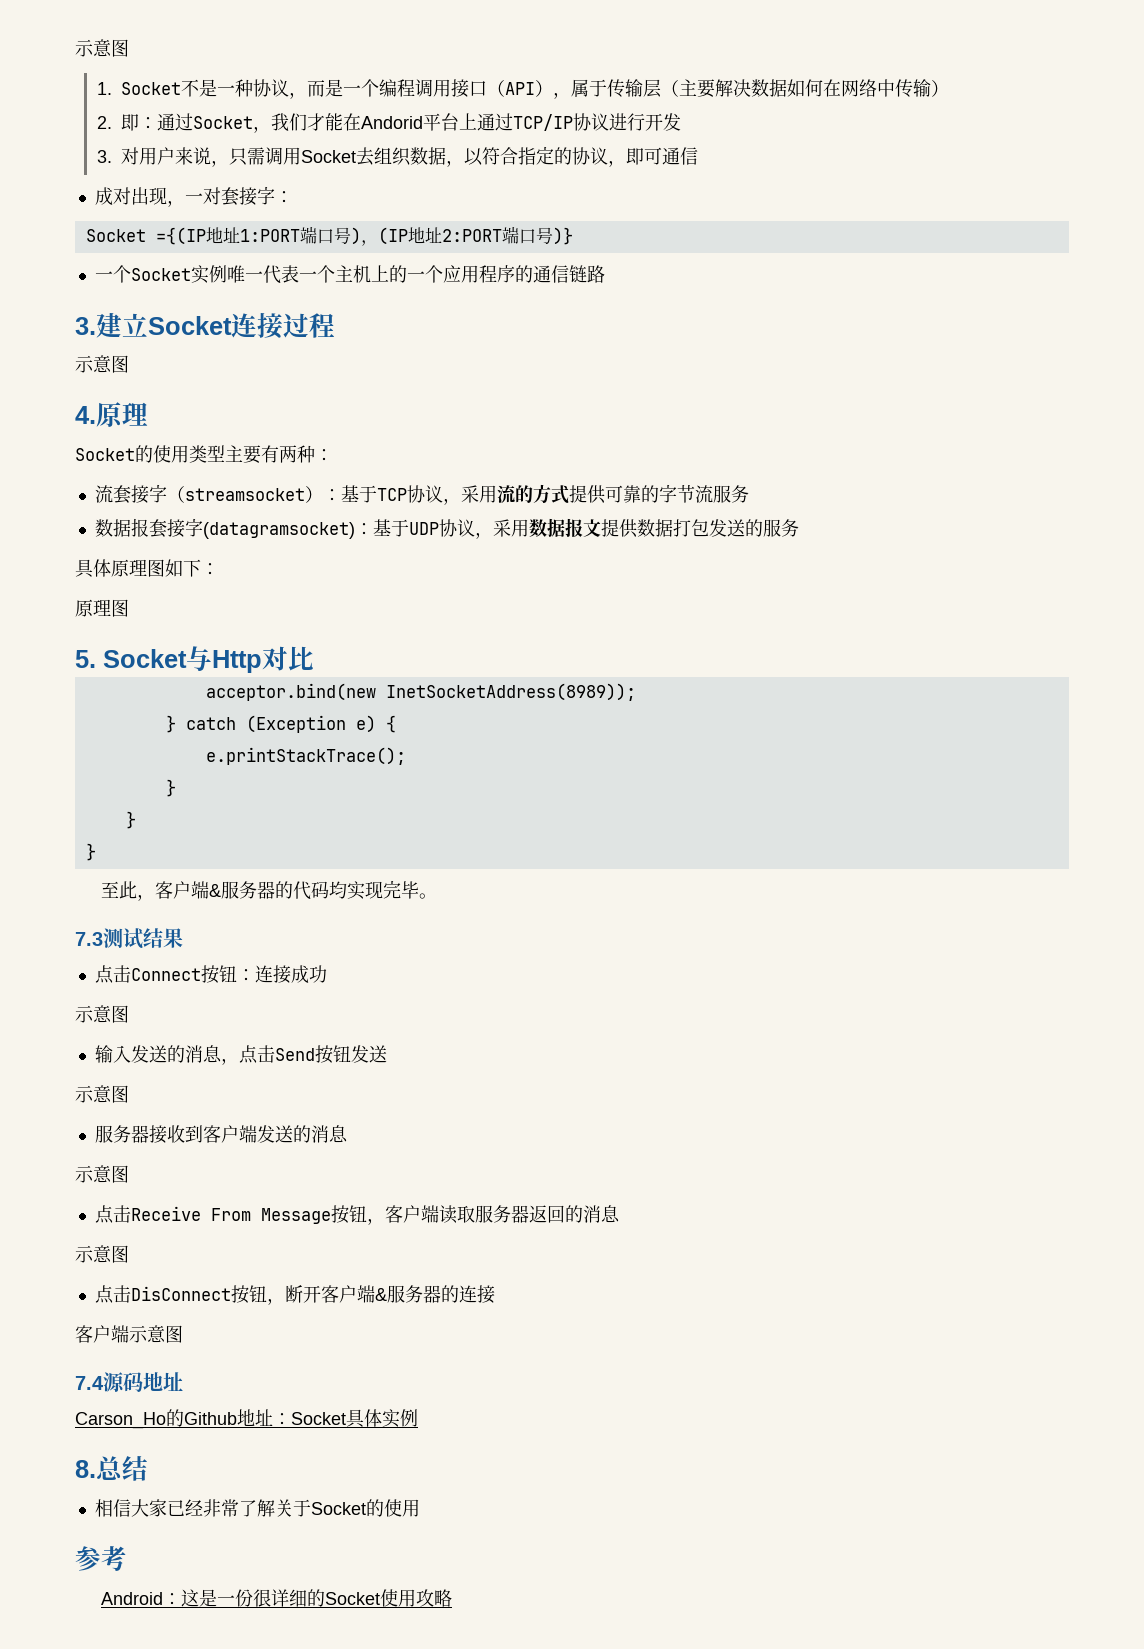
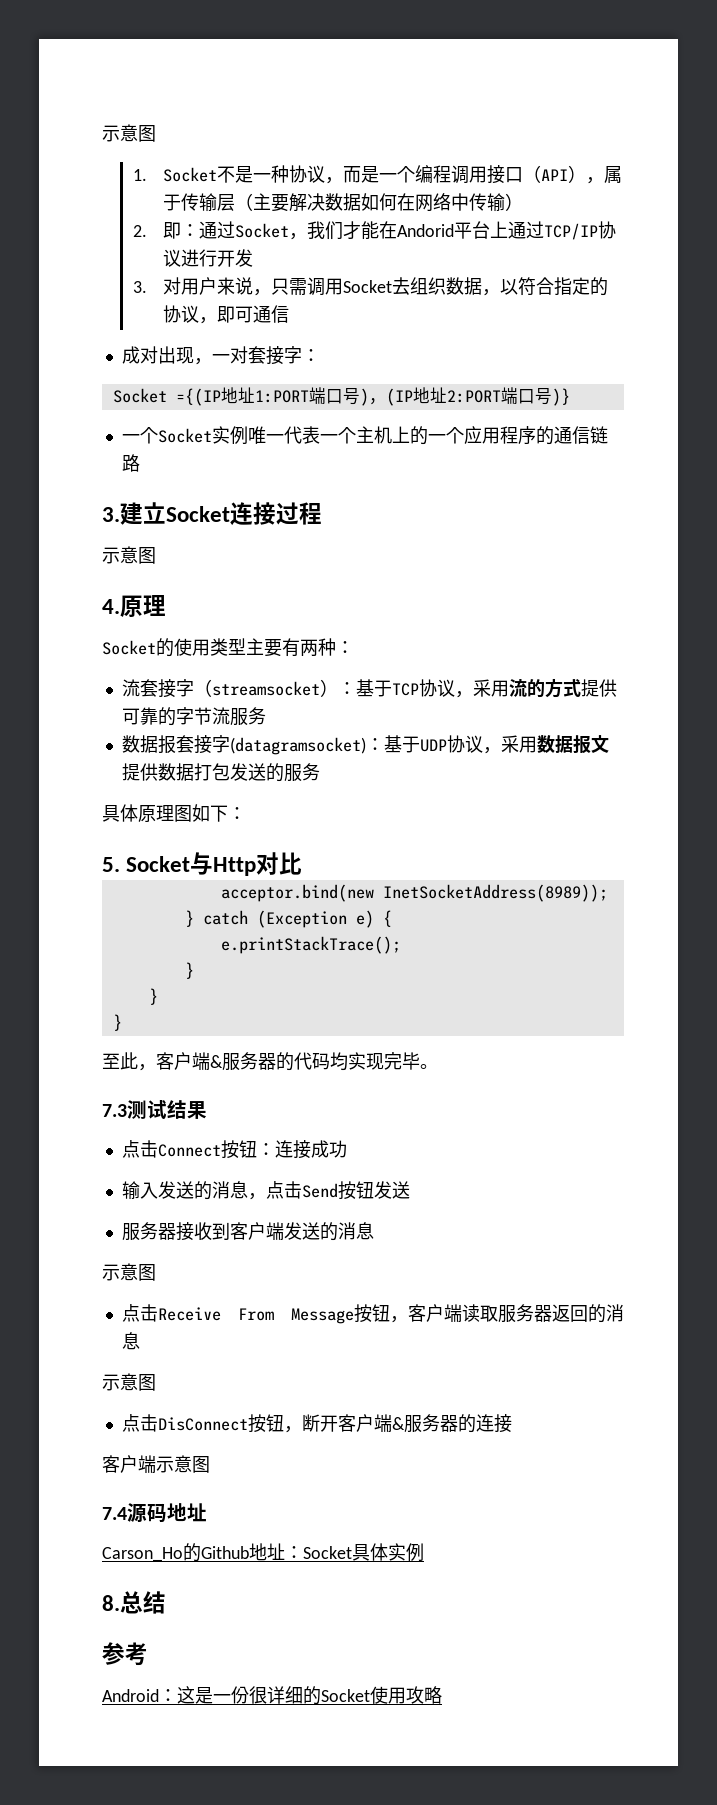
[75,599,129,617] // 原理图 -> (246, 813) none
[75,1005,129,1023] // 示意图 -> (347, 1149) none
[75,1085,129,1103] // 示意图 -> (410, 1190) none
[94,1499,420,1517] // 相信大家已经非常了解关于Socket的使用 -> (166, 1602) none

